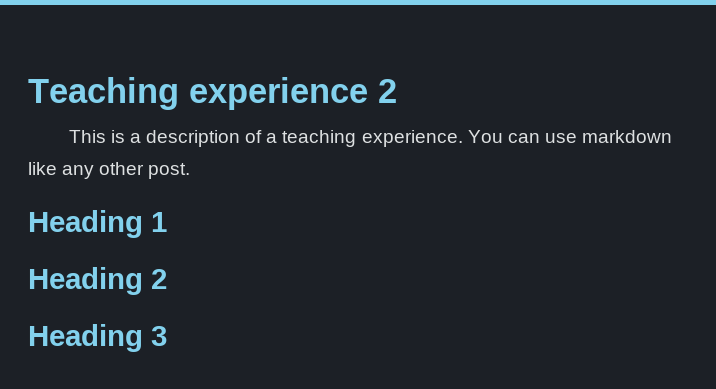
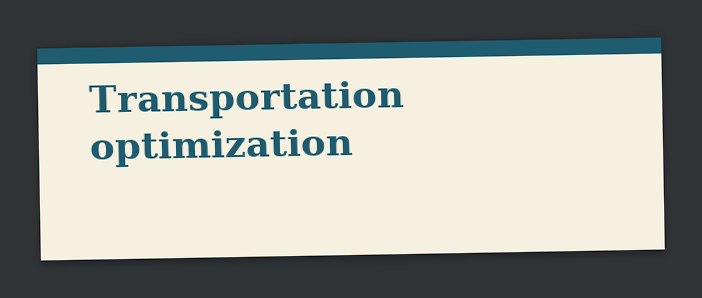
[28,77,397,110] [68,130,673,147] [28,162,191,179] [28,210,167,238] [28,267,167,295] [28,324,167,352] Teaching experience 2 // This is a description of a teaching experience. You can use markdown like any other post. // Heading 1 // Heading 2 // Heading 3 -> [88,80,405,121] [89,127,354,168] Transportation optimization

